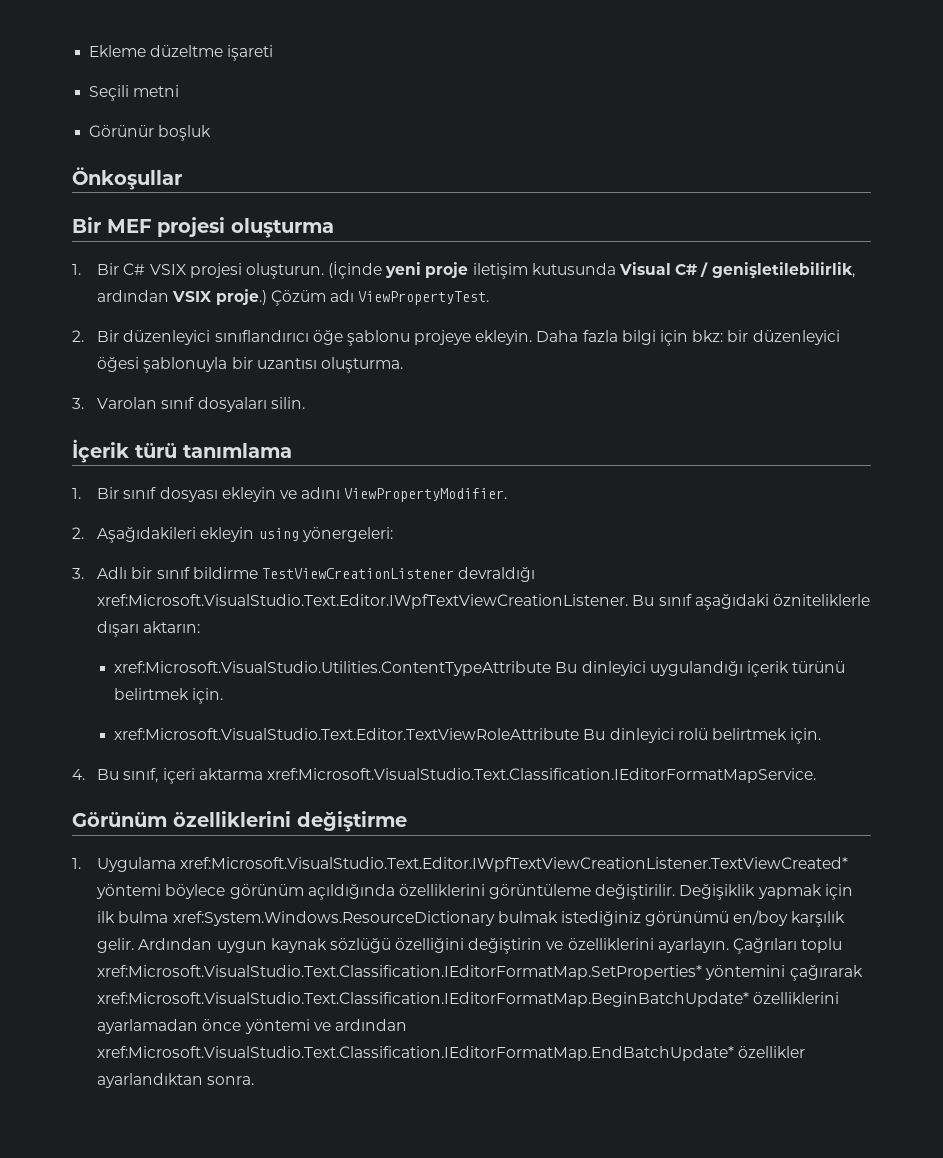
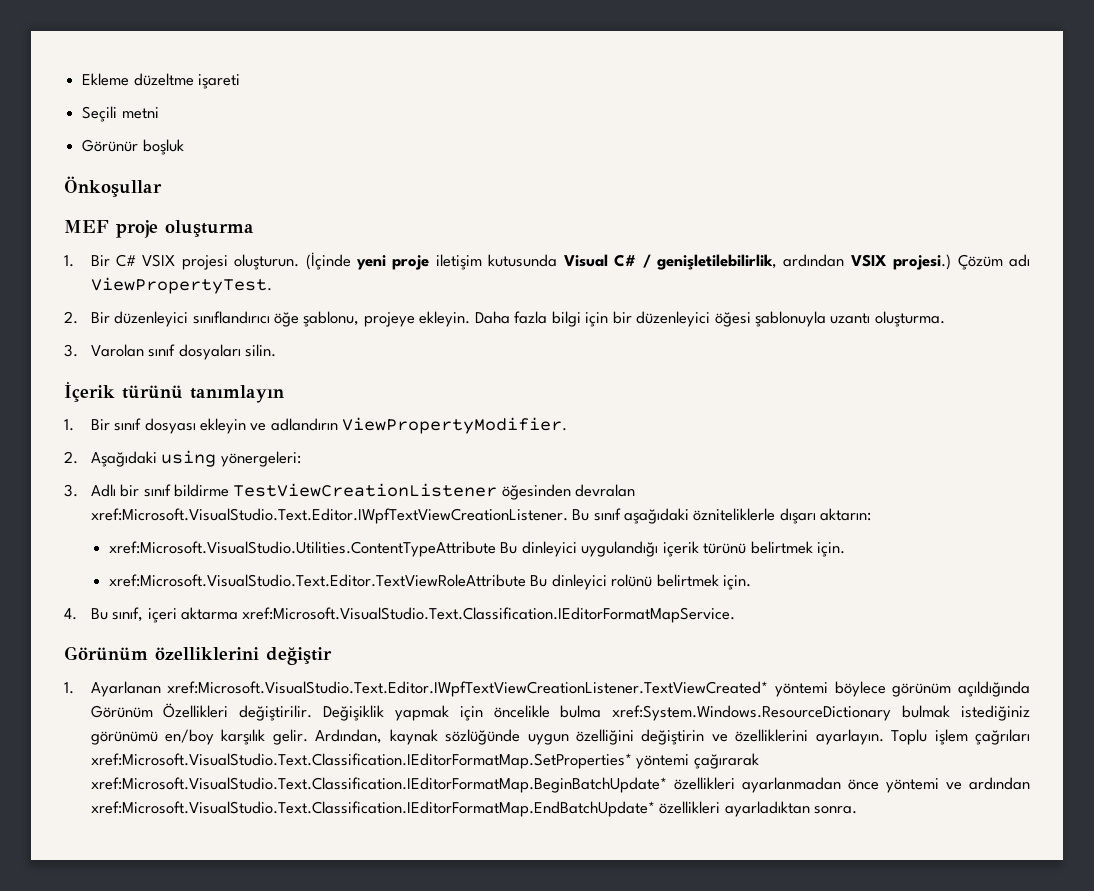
[72,217,225,237] Bir MEF projesi -> [64,220,158,238] MEF proje
[215,289,267,305] proje.) -> [893,254,952,270] projesi.)
[346,330,410,346] şablonu -> [303,311,360,327] şablonu,
[692,330,724,342] bkz: -> (609, 319) none
[231,357,317,369] bir uzantısı -> [830,313,871,324] uzantı
[135,443,292,458] türü tanımlama -> [122,385,284,403] türünü tanımlayın
[301,487,341,499] adını -> [270,418,338,431] adlandırın
[97,527,255,543] Aşağıdakileri ekleyin -> [90,451,157,467] Aşağıdaki
[458,567,536,582] devraldığı -> [501,484,636,500] öğesinden devralan
[677,728,708,740] rolü -> [611,574,653,587] rolünü
[297,811,407,832] [72,857,177,872] değiştirme // 1. Uygulama -> [266,647,332,665] [64,681,161,697] değiştir // 1. Ayarlanan
[398,884,592,899] özelliklerini görüntüleme -> [90,703,229,718] Görünüm Özellikleri
[97,911,116,923] ilk -> [493,705,550,718] öncelikle
[138,938,391,953] Ardından uygun kaynak sözlüğü -> [315,729,569,745] Ardından, kaynak sözlüğünde uygun
[733,938,843,954] [97,965,863,981] [97,992,840,1007] [97,1019,199,1034] Çağrıları toplu xref:Microsoft.VisualStudio.Text.Classification.IEditorFormatMap.SetProperties* yöntemini çağırarak xref:Microsoft.VisualStudio.Text.Classification.IEditorFormatMap.BeginBatchUpdate* özelliklerini ayarlamadan -> [891,729,1031,745] [90,753,759,769] [90,777,841,793] Toplu işlem çağrıları xref:Microsoft.VisualStudio.Text.Classification.IEditorFormatMap.SetProperties* yöntemi çağırarak xref:Microsoft.VisualStudio.Text.Classification.IEditorFormatMap.BeginBatchUpdate* özellikleri ayarlanmadan
[738,1046,806,1058] [97,1073,204,1088] özellikler ayarlandıktan -> [659,801,810,817] özellikleri ayarladıktan

